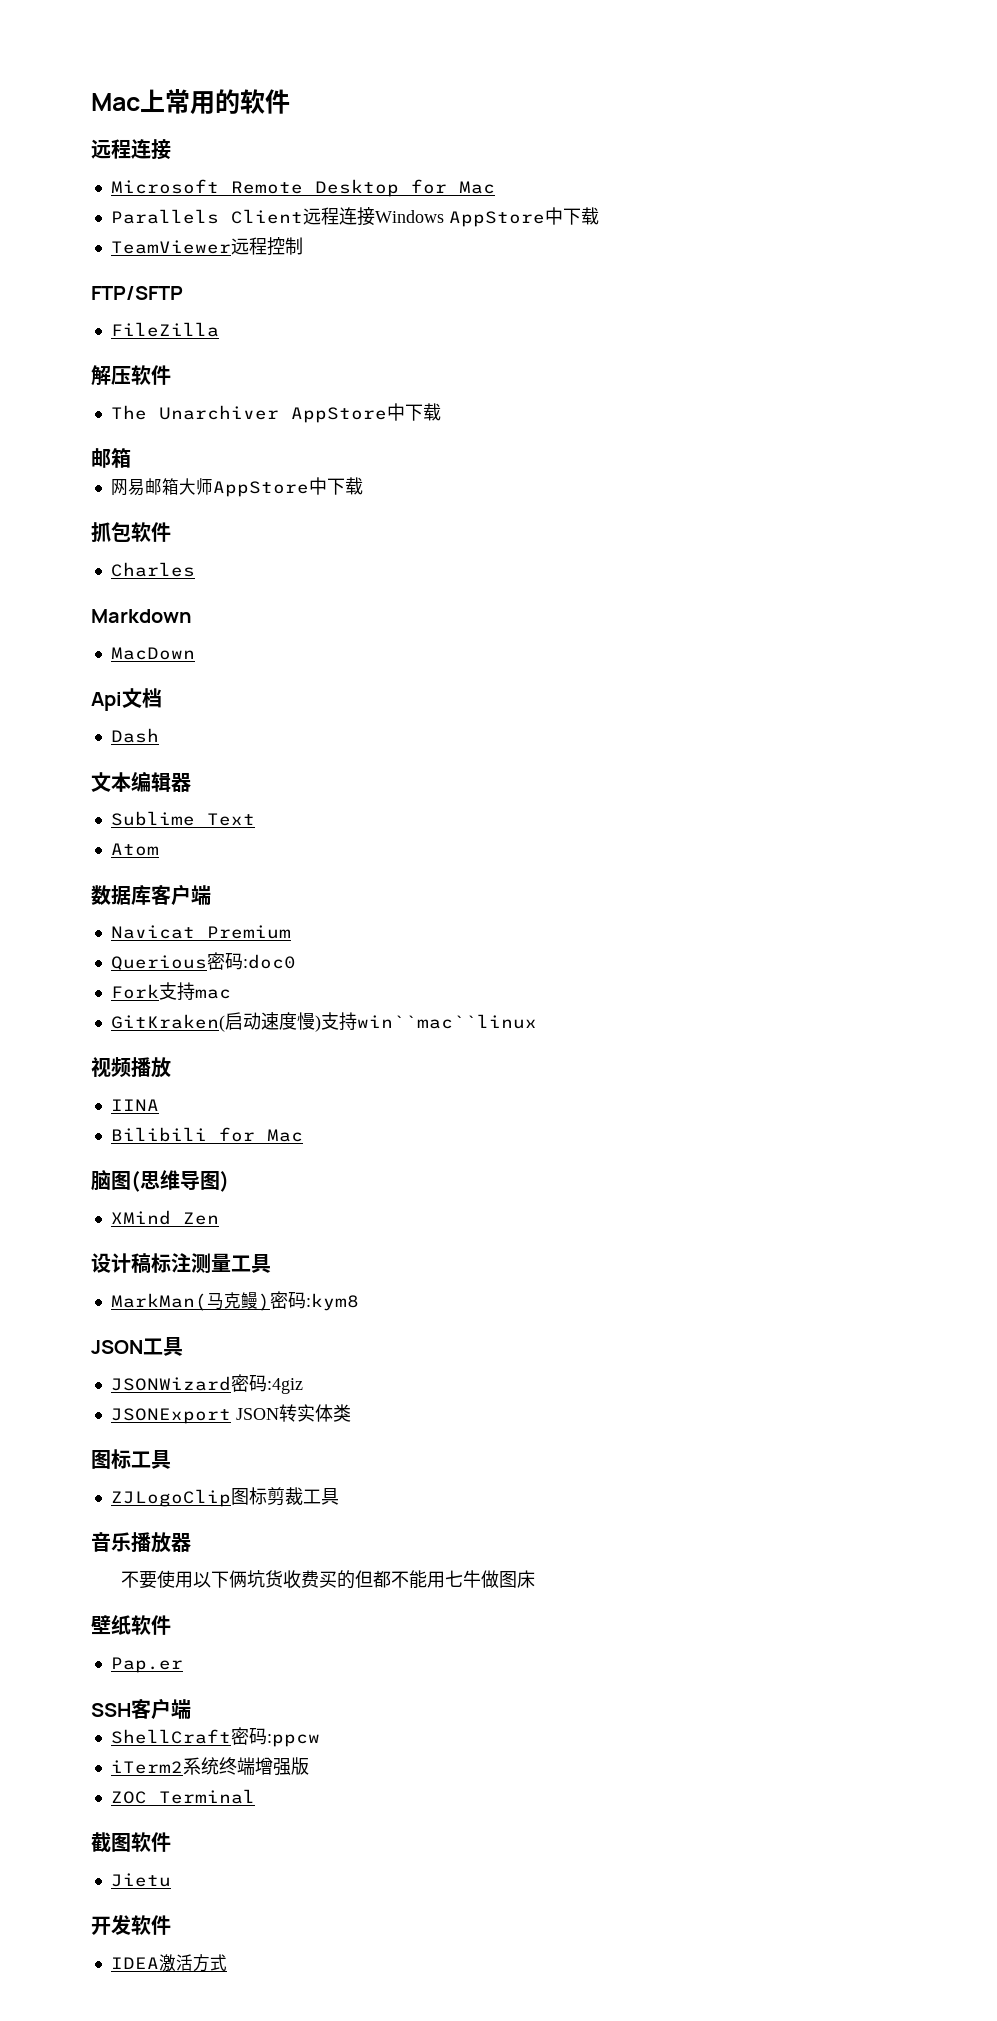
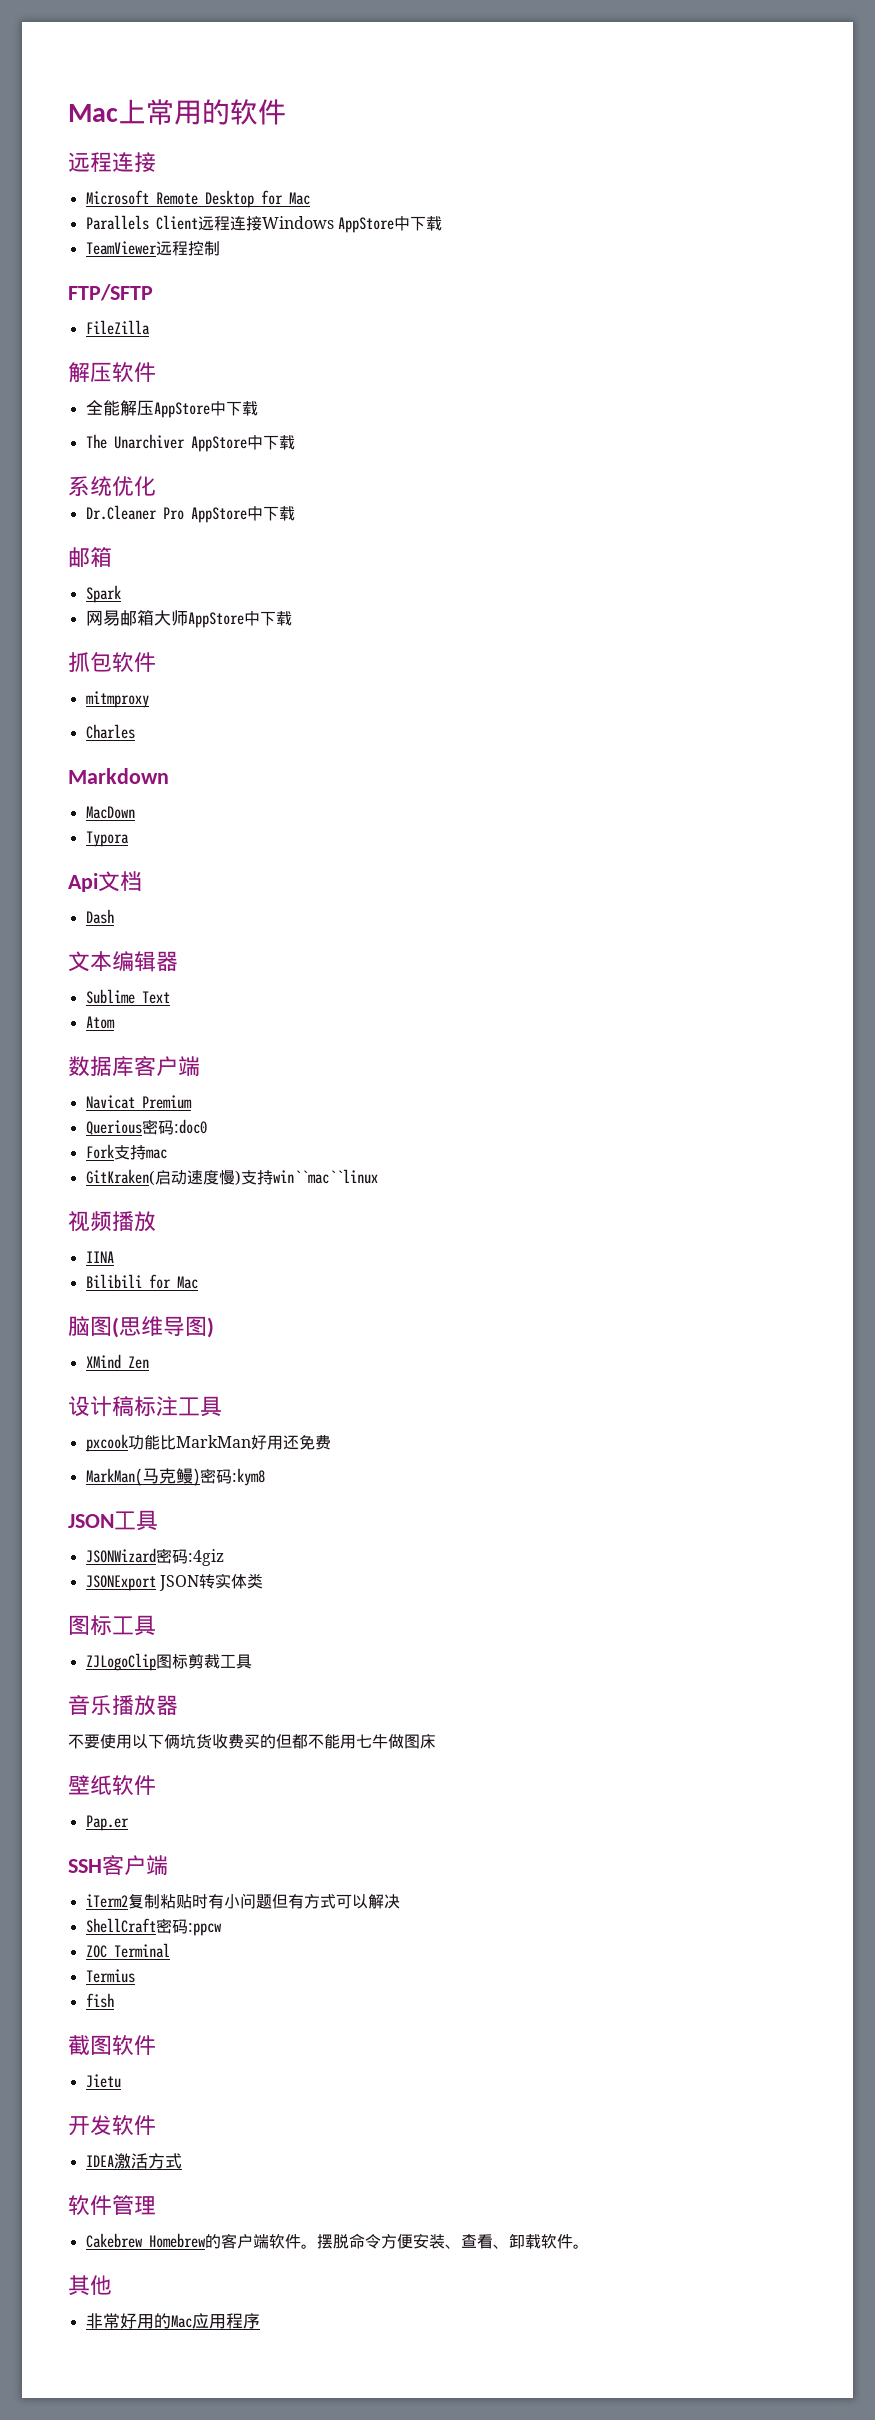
(171, 375) none -> [85,400,258,418] // 全能解压AppStore中下载
[91,448,131,468] // 邮箱 -> [68,476,156,497] [85,505,295,523] [68,547,112,567] [85,585,121,603] // 系统优化 // Dr.Cleaner Pro AppStore中下载 // 邮箱 // Spark
(171, 532) none -> [85,691,149,708] // mitmproxy
(195, 653) none -> [85,831,129,847] // Typora
[191,1253,271,1273] 测量工具 -> [178,1396,222,1417] [85,1434,331,1452] 工具 // pxcook功能比MarkMan好用还免费
(191, 1709) none -> [85,1893,400,1909] // iTerm2复制粘贴时有小问题但有方式可以解决
[110,1757,309,1776] // iTerm2系统终端增强版 -> (222, 1929) none
(255, 1796) none -> [85,1969,135,1983] [85,1993,114,2008] // Termius // fish
(227, 1962) none -> [68,2195,156,2215] [85,2233,589,2249] [68,2275,112,2296] [85,2313,260,2329] // 软件管理 // Cakebrew Homebrew的客户端软件。摆脱命令方便安装、查看、卸载软件。 // 其他 // 非常好用的Mac应用程序

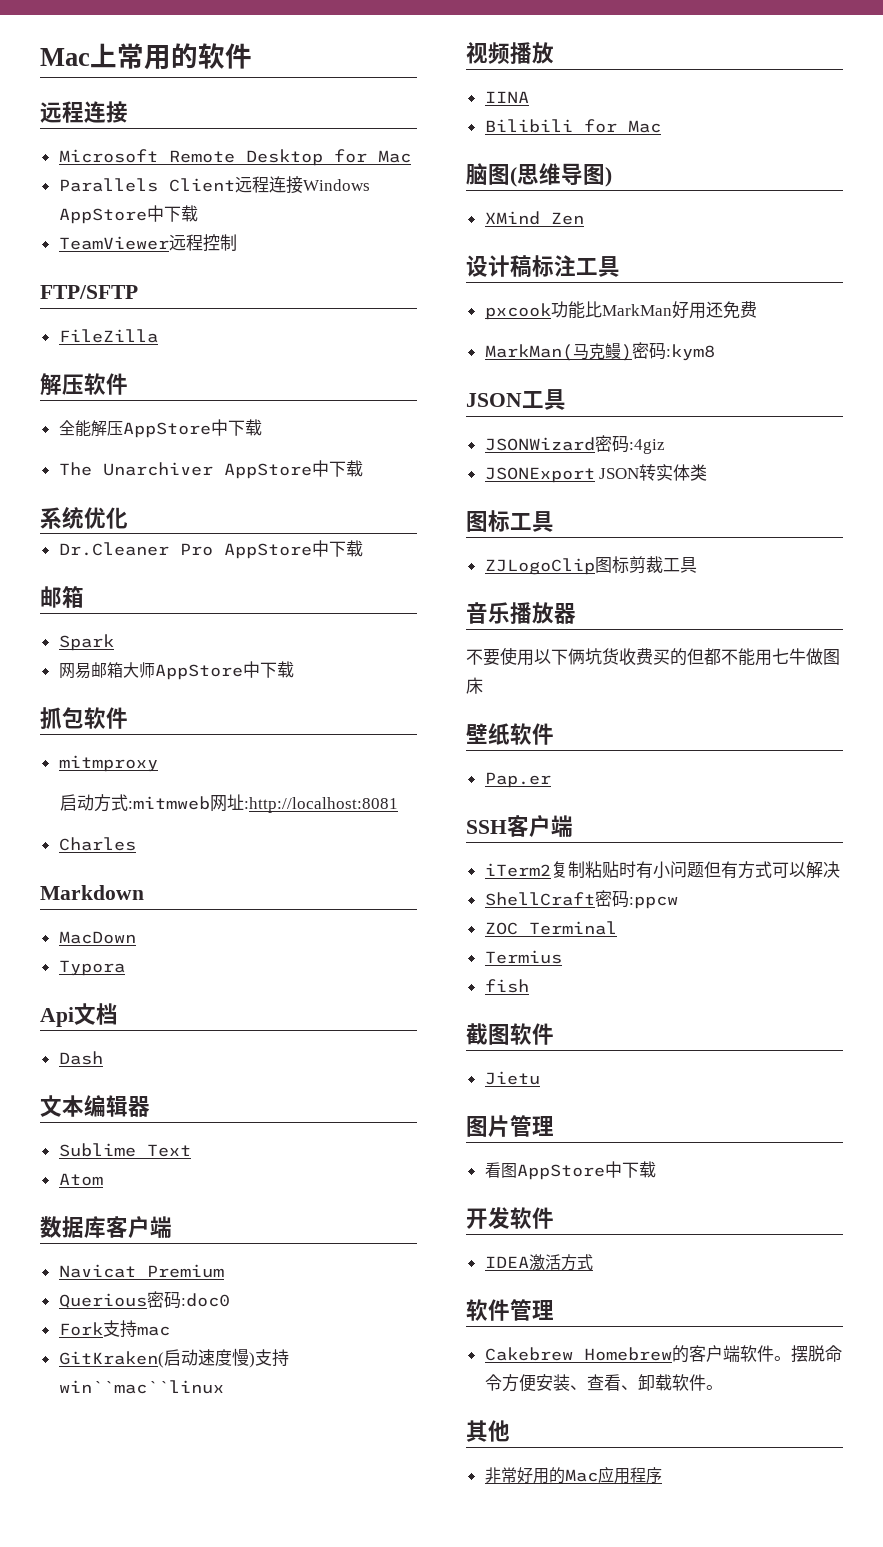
(149, 699) none -> [59,794,398,813] // 启动方式:mitmweb网址:http://localhost:8081
(121, 2081) none -> [466,1115,554,1137] [484,1161,656,1180] // 图片管理 // 看图AppStore中下载

